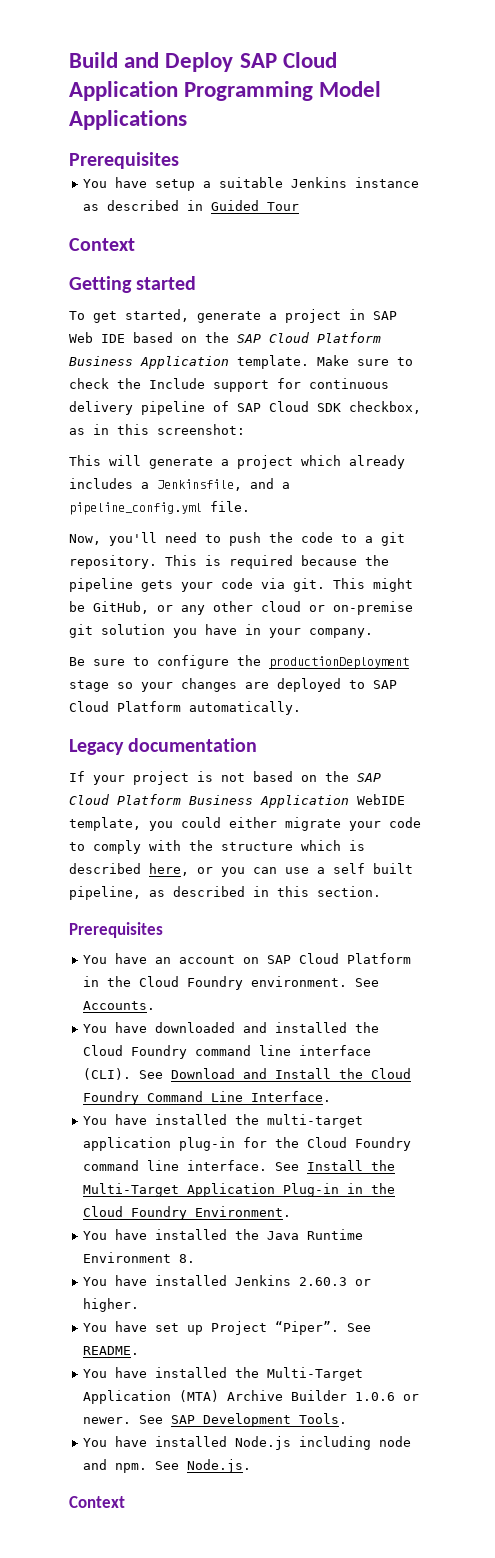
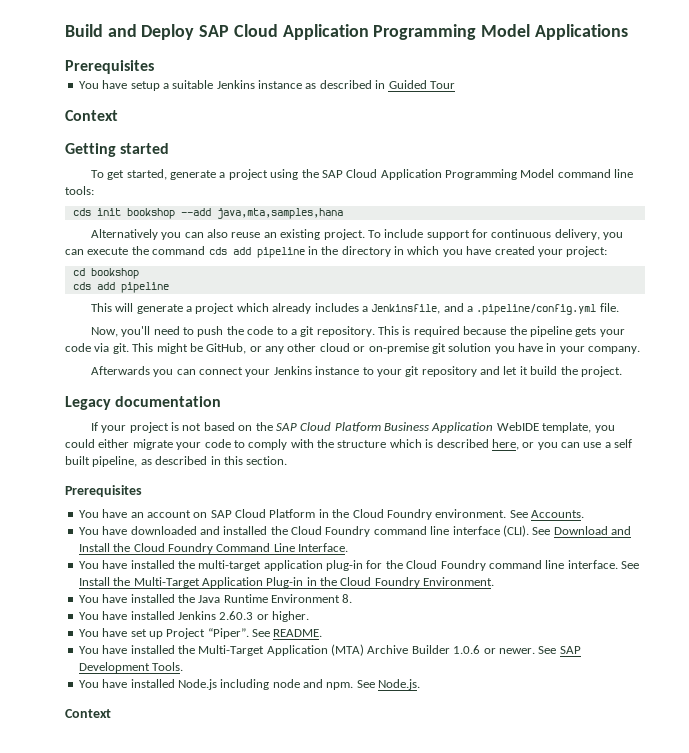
[349,309,397,320] [69,332,381,343] [69,355,413,369] [69,378,389,392] [69,401,421,415] [69,424,245,435] in SAP Web IDE based on the SAP Cloud Platform Business Application template. Make sure to check the Include support for continuous delivery pipeline of SAP Cloud SDK checkbox, as in this screenshot: -> [270,169,634,180] [65,186,94,195] [72,208,343,219] [90,229,624,240] [65,246,608,258] [72,268,139,279] [72,282,169,293] using the SAP Cloud Application Programming Model command line tools: // cds init bookshop --add java,mta,samples,hana // Alternatively you can also reuse an existing project. To include support for continuous delivery, you can execute the command cds add pipeline in the directory in which you have created your project: // cd bookshop // cds add pipeline
[69,502,202,515] pipeline_config.yml -> [476,304,597,315] .pipeline/config.yml
[69,655,409,669] [69,678,397,692] [69,701,301,715] Be sure to configure the productionDeployment stage so your changes are deployed to SAP Cloud Platform automatically. -> [90,366,622,377] Afterwards you can connect your Jenkins instance to your git repository and let it build the project.

